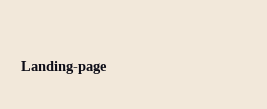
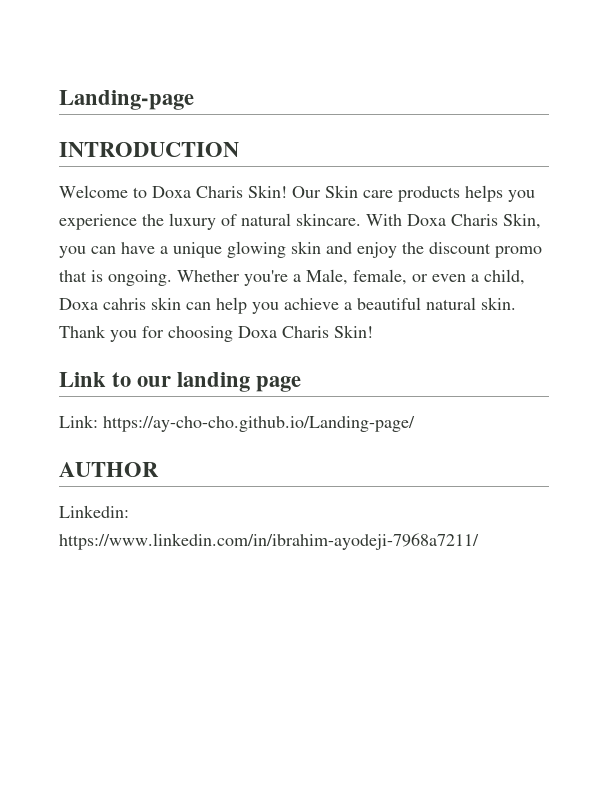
(107, 67) none -> [59,142,239,157] [59,185,535,202] [59,213,541,230] [59,241,542,258] [59,269,525,286] [59,297,516,314] [59,325,373,342] [59,372,302,392] [59,415,415,432] [59,462,159,477] [59,505,129,518] [59,533,479,550] // INTRODUCTION // Welcome to Doxa Charis Skin! Our Skin care products helps you experience the luxury of natural skincare. With Doxa Charis Skin, you can have a unique glowing skin and enjoy the discount promo that is ongoing. Whether you're a Male, female, or even a child, Doxa cahris skin can help you achieve a beautiful natural skin. Thank you for choosing Doxa Charis Skin! // Link to our landing page // Link: https://ay-cho-cho.github.io/Landing-page/ // AUTHOR // Linkedin: https://www.linkedin.com/in/ibrahim-ayodeji-7968a7211/

